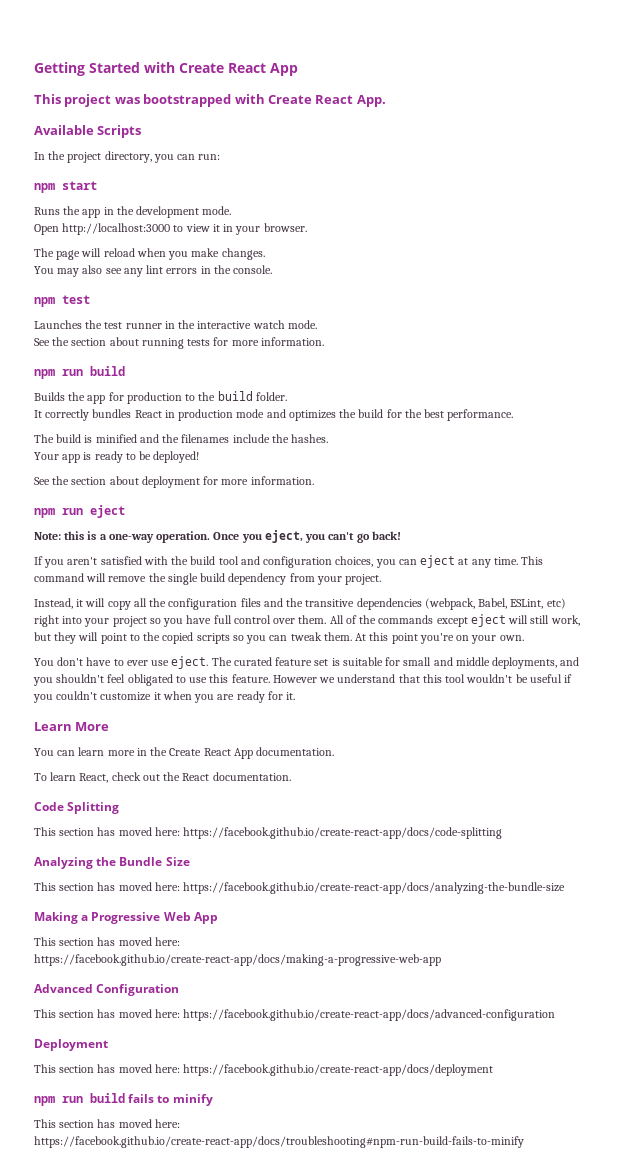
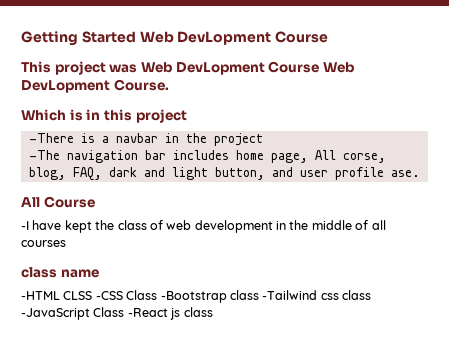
[144,62,298,76] with Create React App -> [139,31,329,45] Web DevLopment Course
[143,94,386,107] [34,125,142,138] [34,151,221,163] [34,181,97,193] [34,206,232,218] [34,223,307,235] [34,248,265,260] [34,265,273,277] [34,295,90,307] [34,320,317,329] [34,337,324,349] [34,366,125,379] [34,391,287,404] [34,409,514,421] [34,434,329,443] [34,451,200,463] [34,476,314,488] [34,505,125,518] [34,530,401,543] [34,555,544,568] [34,573,382,585] [34,598,566,610] [34,614,580,627] [34,632,524,644] [34,656,580,669] [33,674,573,686] [33,691,296,703] [34,722,110,731] [34,747,335,759] [34,772,291,783] [34,802,120,814] [34,827,503,839] [34,857,190,869] [34,882,566,894] [34,912,218,924] [34,937,180,946] [34,954,441,966] [34,984,180,996] [34,1009,556,1021] [34,1039,108,1051] [34,1064,494,1076] [34,1093,213,1106] [34,1119,180,1128] [34,1136,524,1148] bootstrapped with Create React App. // Available Scripts // In the project directory, you can run: // npm start // Runs the app in the development mode. // Open http://localhost:3000 to view it in your browser. // The page will reload when you make changes. // You may also see any lint errors in the console. // npm test // Launches the test runner in the interactive watch mode. // See the section about running tests for more information. // npm run build // Builds the app for production to the build folder. // It correctly bundles React in production mode and optimizes the build for the best performance. // The build is minified and the filenames include the hashes. // Your app is ready to be deployed! // See the section about deployment for more information. // npm run eject // Note: this is a one-way operation. Once you eject, you can't go back! // If you aren't satisfied with the build tool and configuration choices, you can eject at any time. This command will remove the single build dependency from your project. // Instead, it will copy all the configuration files and the transitive dependencies (webpack, Babel, ESLint, etc) right into your project so you have full control over them. All of the commands except eject will still work, but they will point to the copied scripts so you can tweak them. At this point you're on your own. // You don't have to ever use eject. The curated feature set is suitable for small and middle deployments, and you shouldn't feel obligated to use this feature. However we understand that this tool wouldn't be useful if you couldn't customize it when you are ready for it. // Learn More // You can learn more in the Create React App documentation. // To learn React, check out the React documentation. // Code Splitting // This section has moved here: https://facebook.github.io/create-react-app/docs/code-splitting // Analyzing the Bundle Size // This section has moved here: https://facebook.github.io/create-react-app/docs/analyzing-the-bundle-size // Making a Progressive Web App // This section has moved here: https://facebook.github.io/create-react-app/docs/making-a-progressive-web-app // Advanced Configuration // This section has moved here: https://facebook.github.io/create-react-app/docs/advanced-configuration // Deployment // This section has moved here: https://facebook.github.io/create-react-app/docs/deployment // npm run build fails to minify // This section has moved here: https://facebook.github.io/create-react-app/docs/troubleshooting#npm-run-build-fails-to-minify -> [140,61,354,75] [21,79,169,93] [21,109,187,123] [28,133,263,146] [28,150,386,163] [28,167,420,181] [21,196,95,208] [21,220,386,233] [21,240,66,247] [21,267,99,278] [21,290,371,303] [21,307,213,320] Web DevLopment Course Web DevLopment Course. // Which is in this project // -There is a navbar in the project // -The navigation bar includes home page, All corse, blog, FAQ, dark and light button, and user profile ase. // All Course // -I have kept the class of web development in the middle of all courses // class name // -HTML CLSS -CSS Class -Bootstrap class -Tailwind css class -JavaScript Class -React js class

